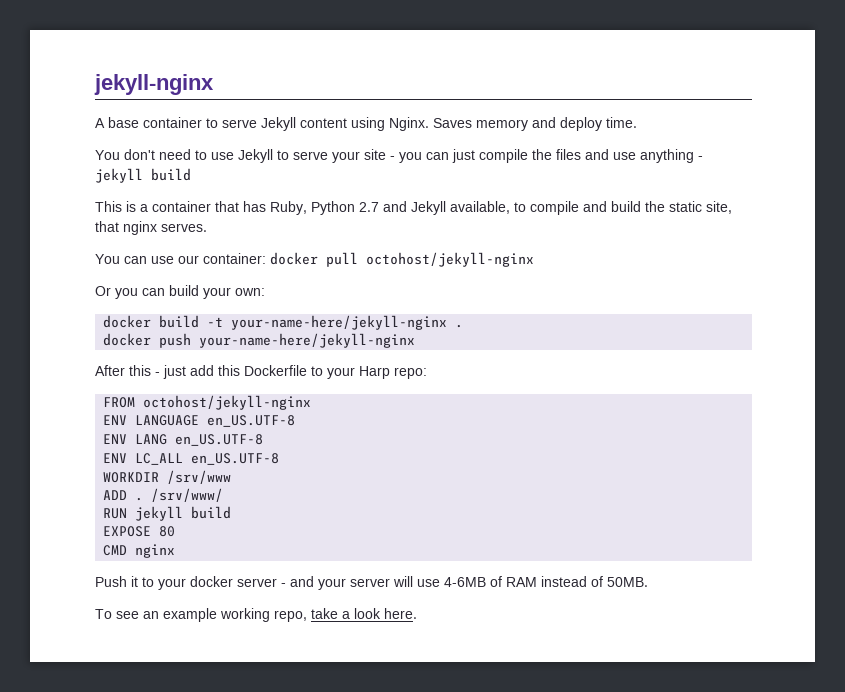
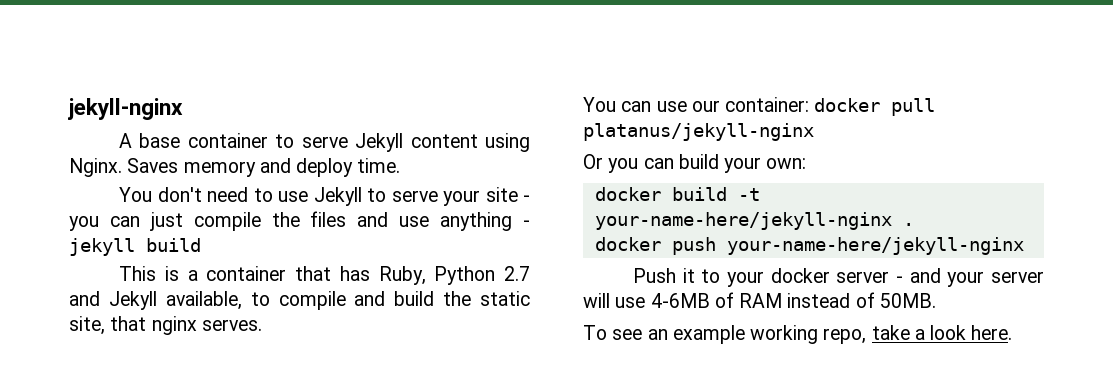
[366,252,534,267] octohost/jekyll-nginx -> [583,123,814,141] platanus/jekyll-nginx
[95,365,427,379] [103,395,312,410] [103,415,296,427] [103,434,264,446] [103,453,280,465] [103,470,232,484] [103,488,224,502] [103,506,232,521] [103,526,176,537] [103,544,176,558] // After this - just add this Dockerfile to your Harp repo: // FROM octohost/jekyll-nginx // ENV LANGUAGE en_US.UTF-8 // ENV LANG en_US.UTF-8 // ENV LC_ALL en_US.UTF-8 // WORKDIR /srv/www // ADD . /srv/www/ // RUN jekyll build // EXPOSE 80 // CMD nginx -> (1024, 246) none

